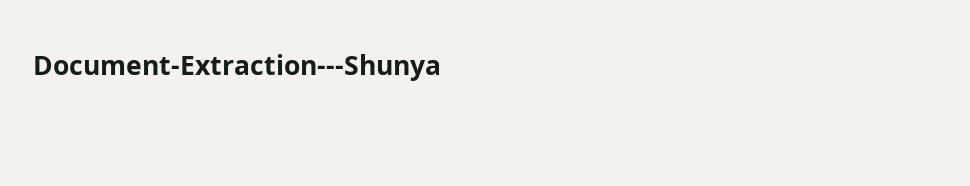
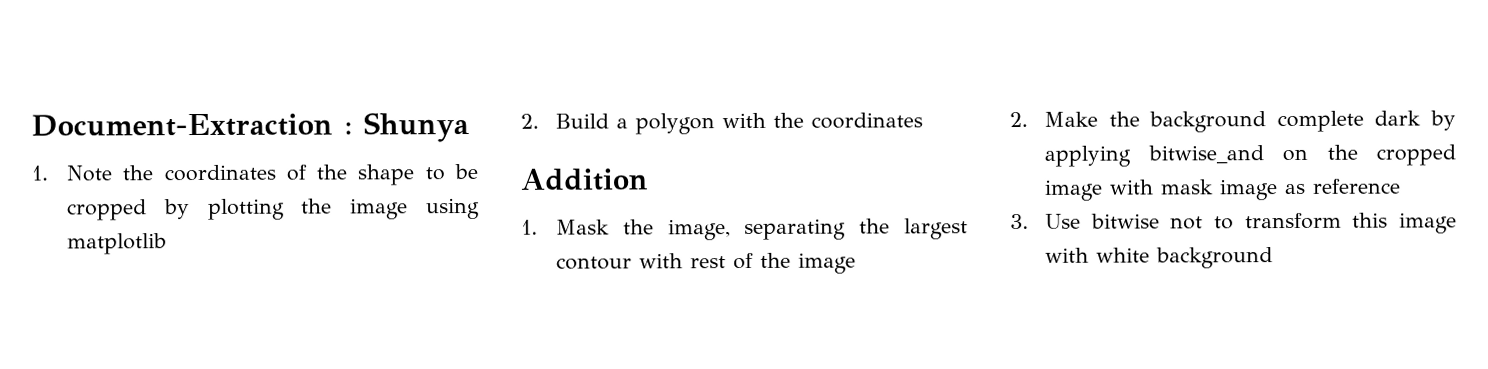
[33,54,441,81] Document-Extraction---Shunya -> [31,112,469,143] [31,163,478,186] [67,197,480,221] [67,233,168,255] [520,112,924,135] [520,168,649,191] [521,218,968,241] [556,252,857,274] [1009,110,1456,133] [1044,144,1456,167] [1044,178,1402,201] [1010,212,1457,234] [1045,247,1274,269] Document-Extraction : Shunya // 1. Note the coordinates of the shape to be cropped by plotting the image using matplotlib // 2. Build a polygon with the coordinates // Addition // 1. Mask the image, separating the largest contour with rest of the image // 2. Make the background complete dark by applying bitwise_and on the cropped image with mask image as reference // 3. Use bitwise not to transform this image with white background

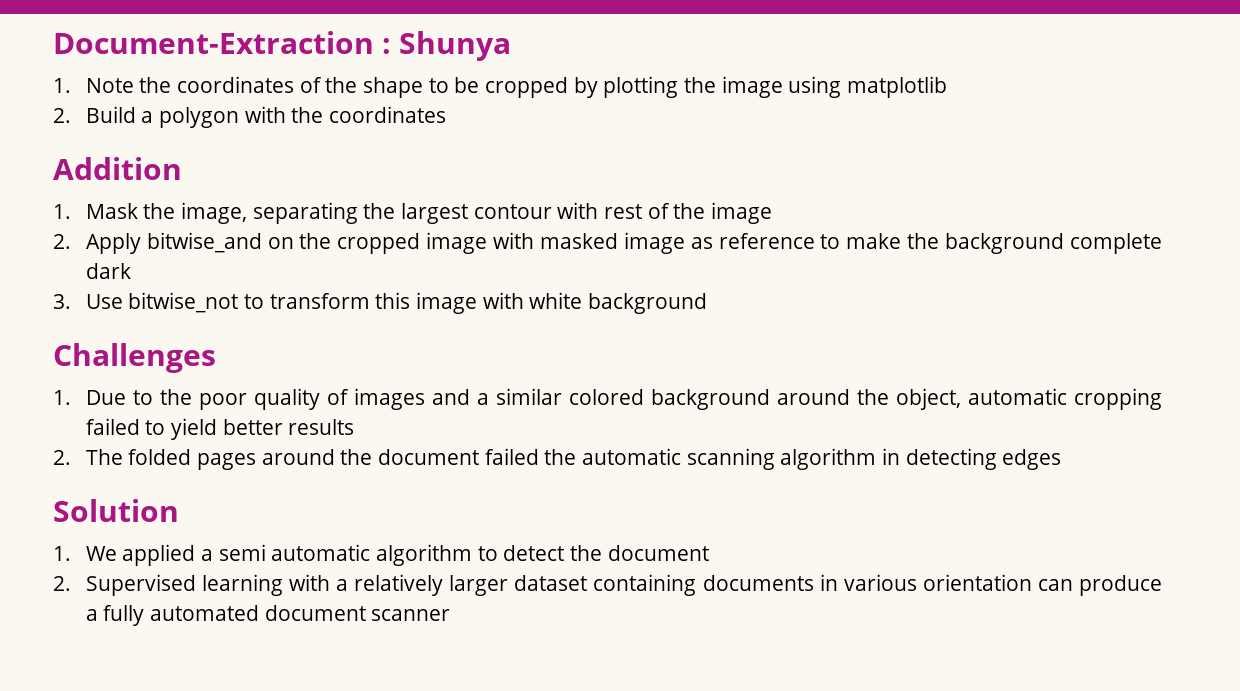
[1044,110,1456,133] [1044,145,1132,167] Make the background complete dark by applying -> [85,233,141,254] Apply
[1160,179,1215,195] mask -> [539,233,618,249] masked
(1402, 186) none -> [820,233,1162,254] [85,263,131,279] to make the background complete dark
[1090,213,1204,230] bitwise not -> [128,292,239,313] bitwise_not
(1274, 258) none -> [53,343,216,373] [53,388,1162,410] [85,418,355,440] [53,448,1062,470] [53,499,179,522] [53,544,709,566] [53,574,1162,596] [85,605,451,626] // Challenges // 1. Due to the poor quality of images and a similar colored background around the object, automatic cropping failed to yield better results // 2. The folded pages around the document failed the automatic scanning algorithm in detecting edges // Solution // 1. We applied a semi automatic algorithm to detect the document // 2. Supervised learning with a relatively larger dataset containing documents in various orientation can produce a fully automated document scanner

